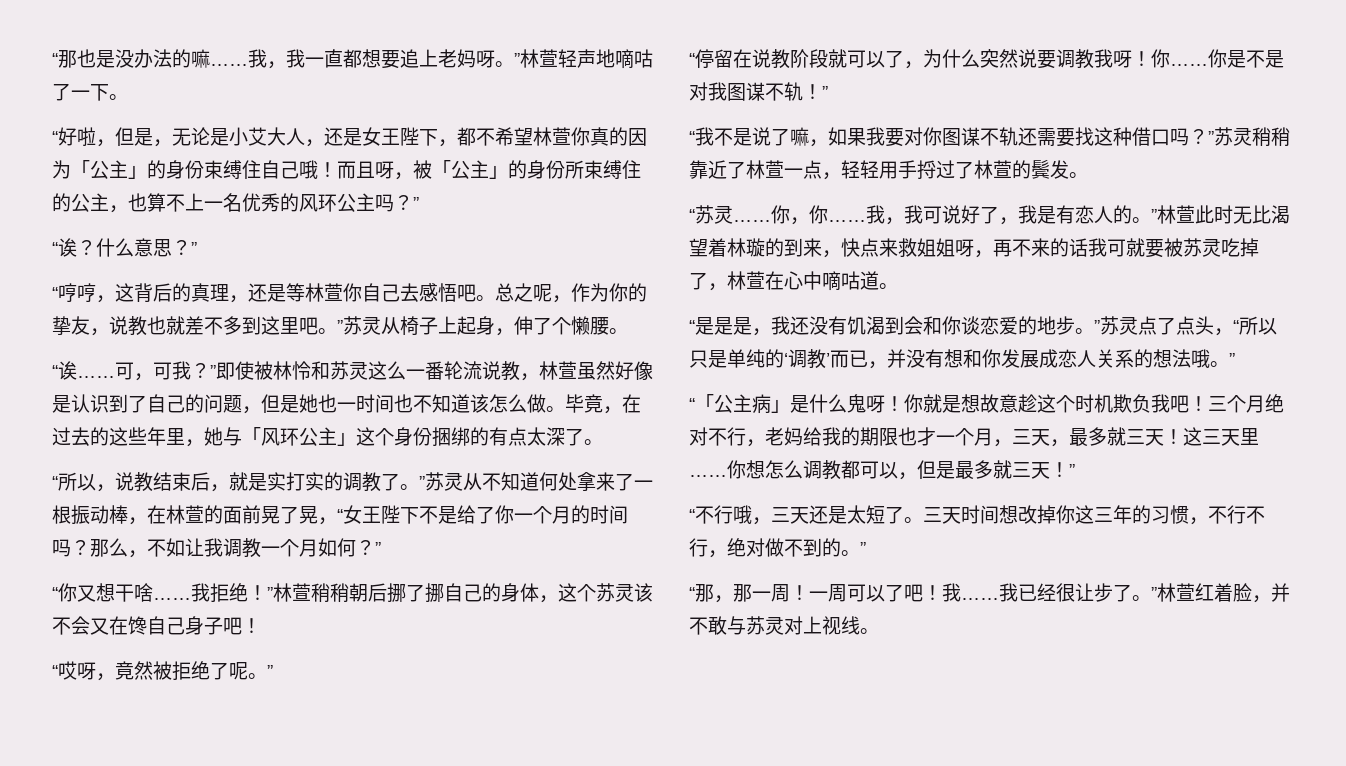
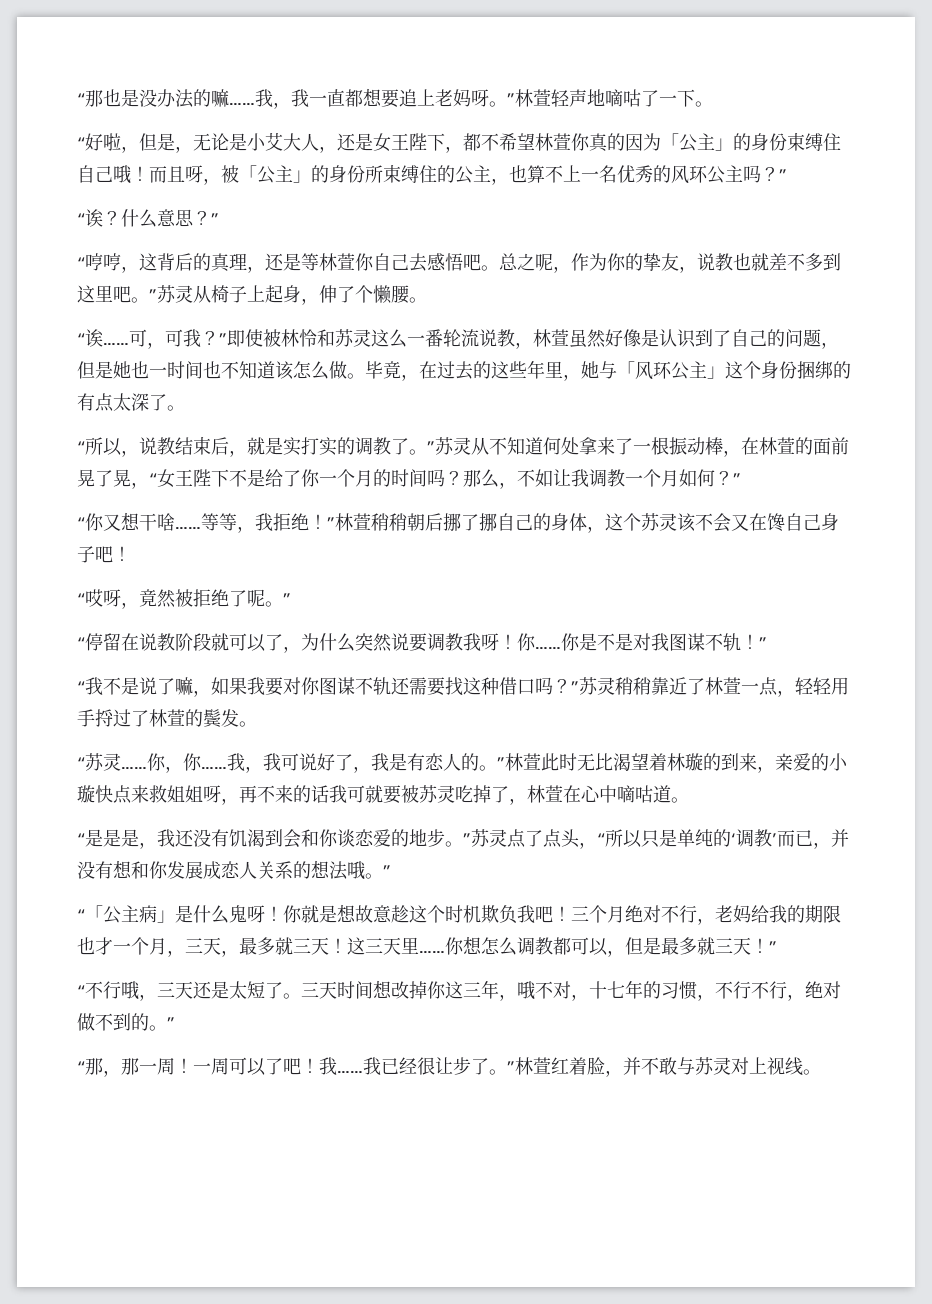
(191, 599) none -> [201,513,255,533] 等等，
(841, 254) none -> [775,753,848,771] [77,785,95,803] 亲爱的小璇
(1132, 514) none -> [499,980,643,1001] ，哦不对，十七年

